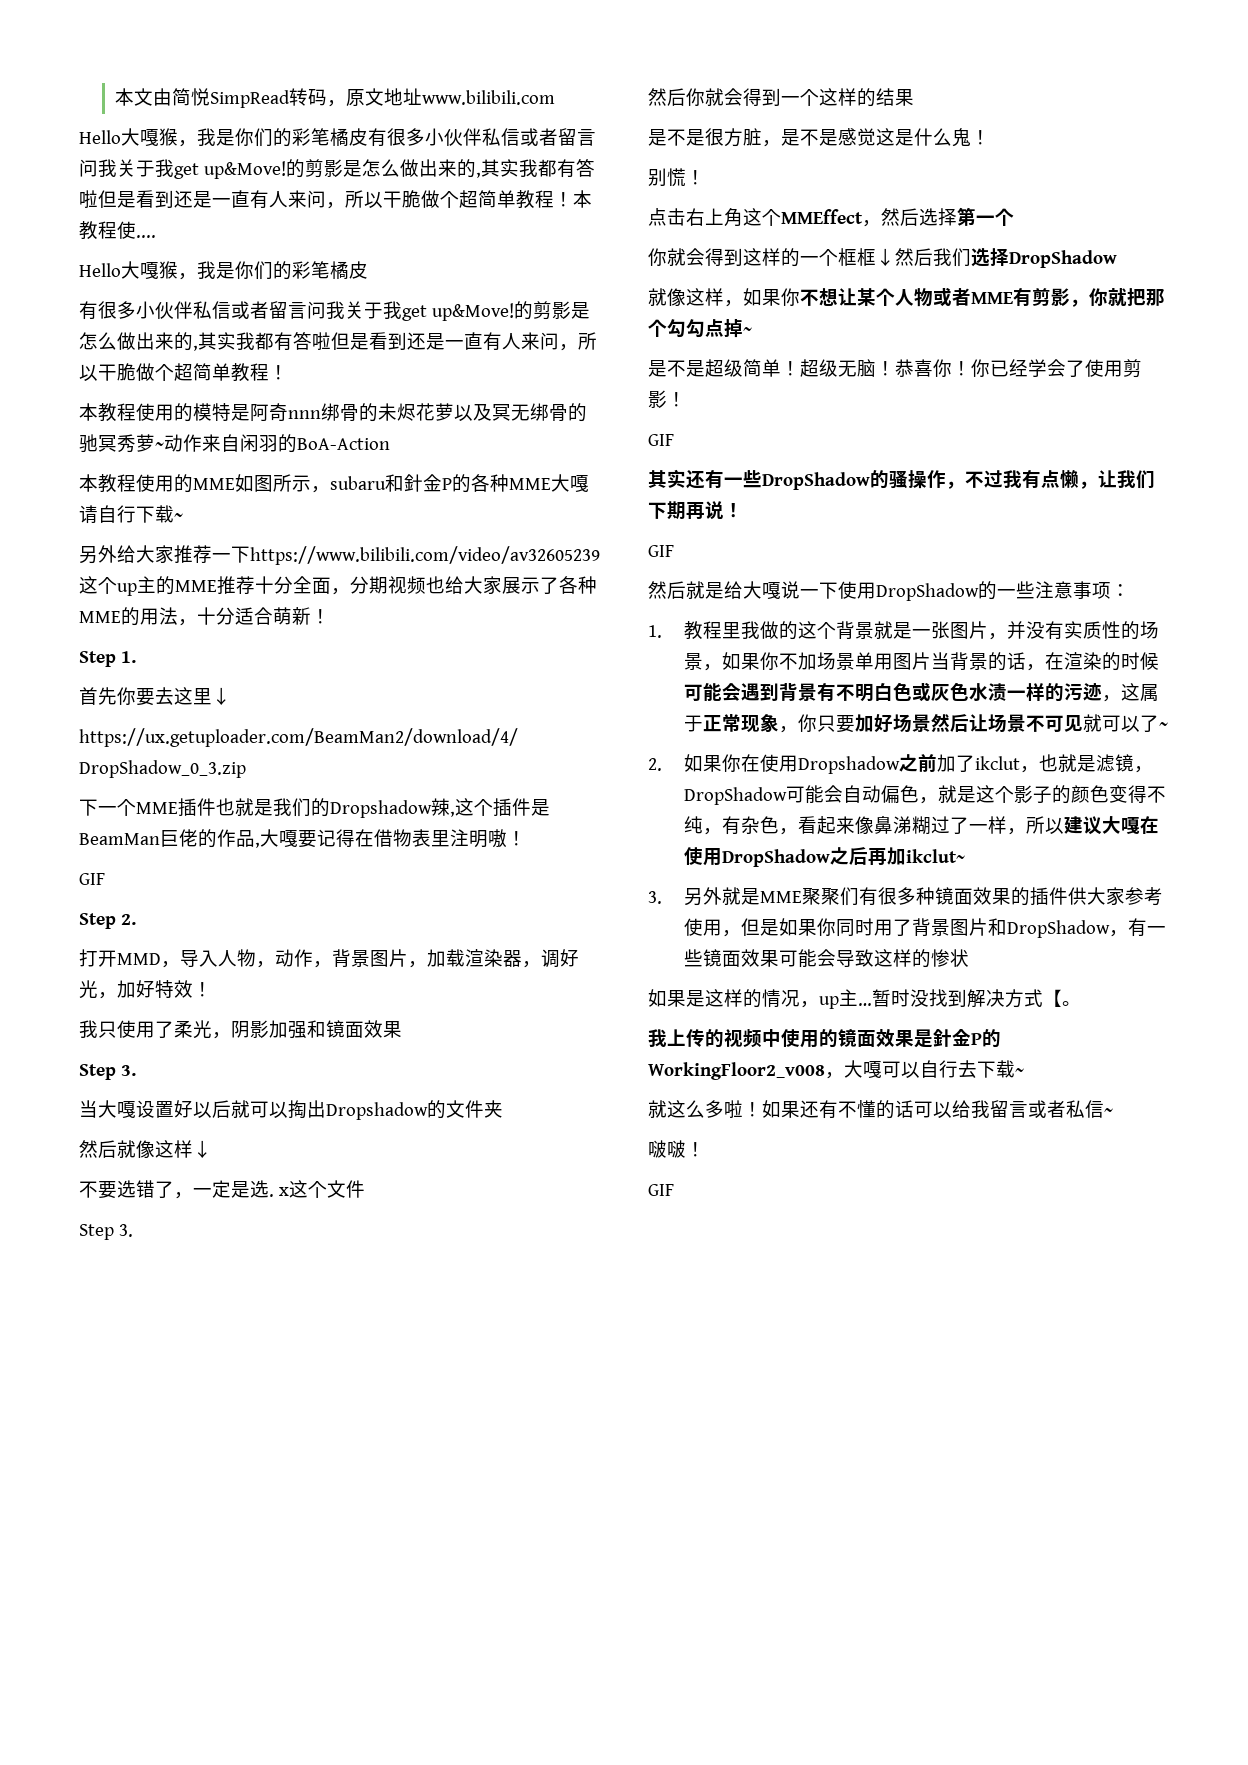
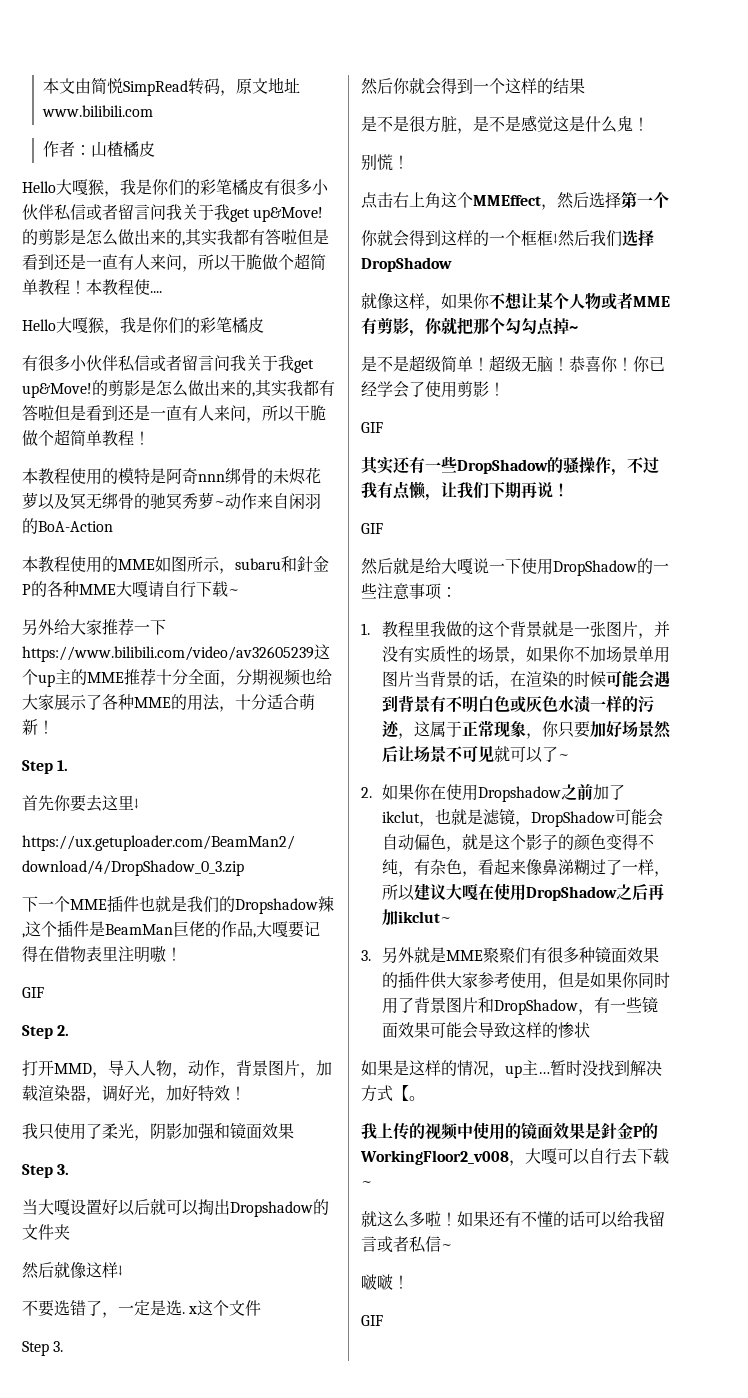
(555, 97) none -> [43,141,156,157] // 作者：山楂橘皮

